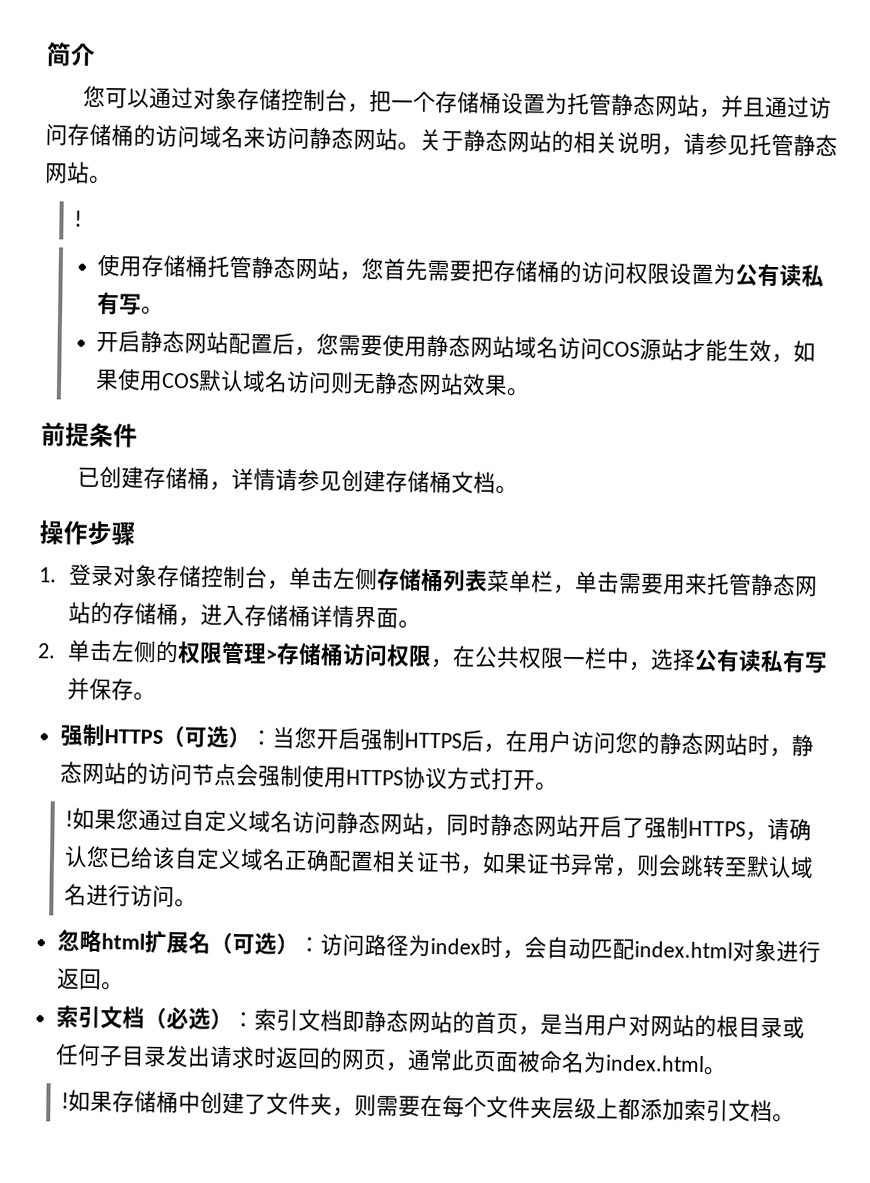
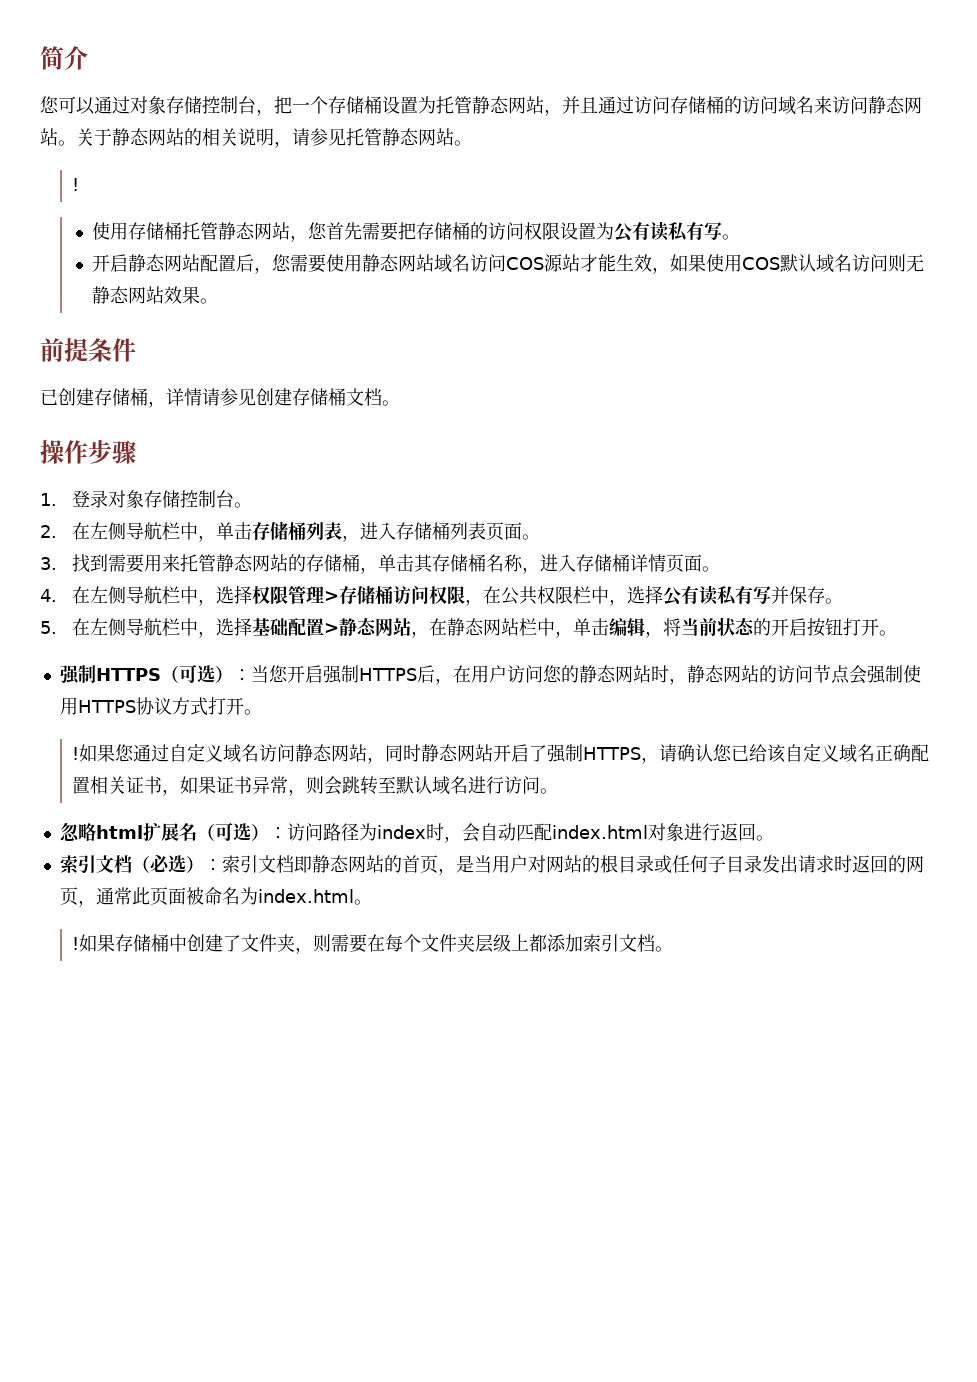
[267,566,621,595] ，单击左侧存储桶列表菜单栏，单击 -> [234,502,253,508] [40,521,541,542] [40,554,109,573] 。 // 2.在左侧导航栏中，单击存储桶列表，进入存储桶列表页面。 // 3.找到
(202, 622) none -> [378,554,541,574] 单击其存储桶名称，
[354,606,422,629] [37,639,180,664] 界面。 // 2.单击左侧的 -> [666,554,721,573] [40,585,253,606] 页面。 // 4.在左侧导航栏中，选择
[562,656,587,667] 一 -> (574, 595) none
(157, 696) none -> [40,617,898,638] // 5.在左侧导航栏中，选择基础配置>静态网站，在静态网站栏中，单击编辑，将当前状态的开启按钮打开。

